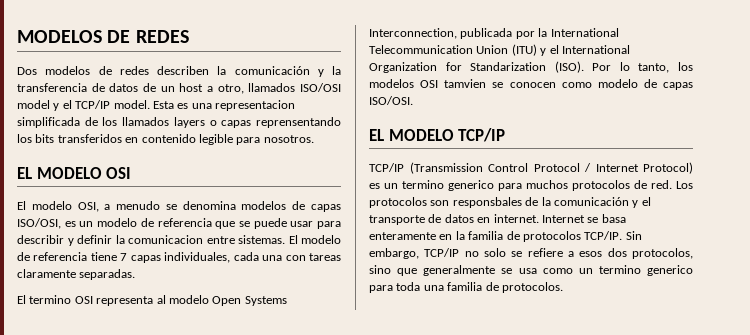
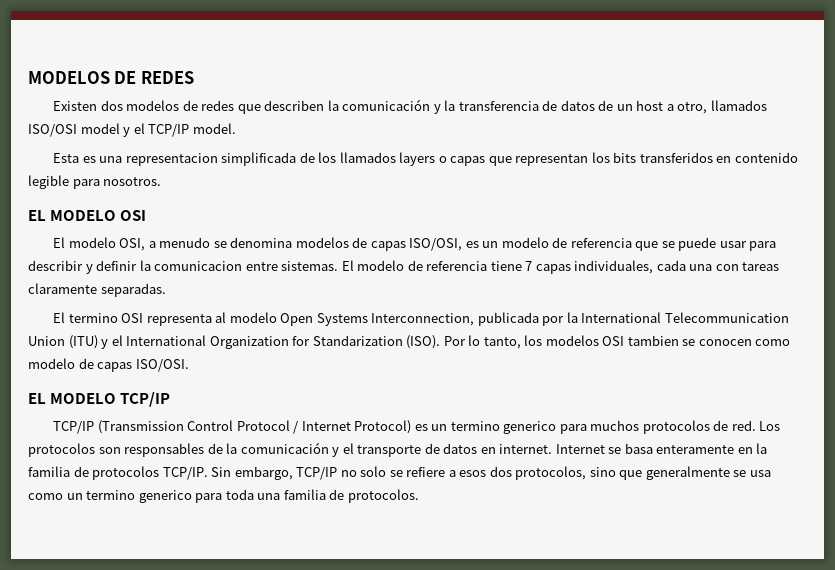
[17,67,37,75] Dos -> [53,100,123,111] Existen dos
(149, 70) none -> [237,104,261,114] que
(150, 104) none -> (236, 128) //
[256,117,341,128] reprensentando -> [488,154,589,166] que representan
[444,79,487,88] tamvien -> [627,335,679,346] tambien
[452,197,522,208] responsbales -> [124,443,205,457] responsables

